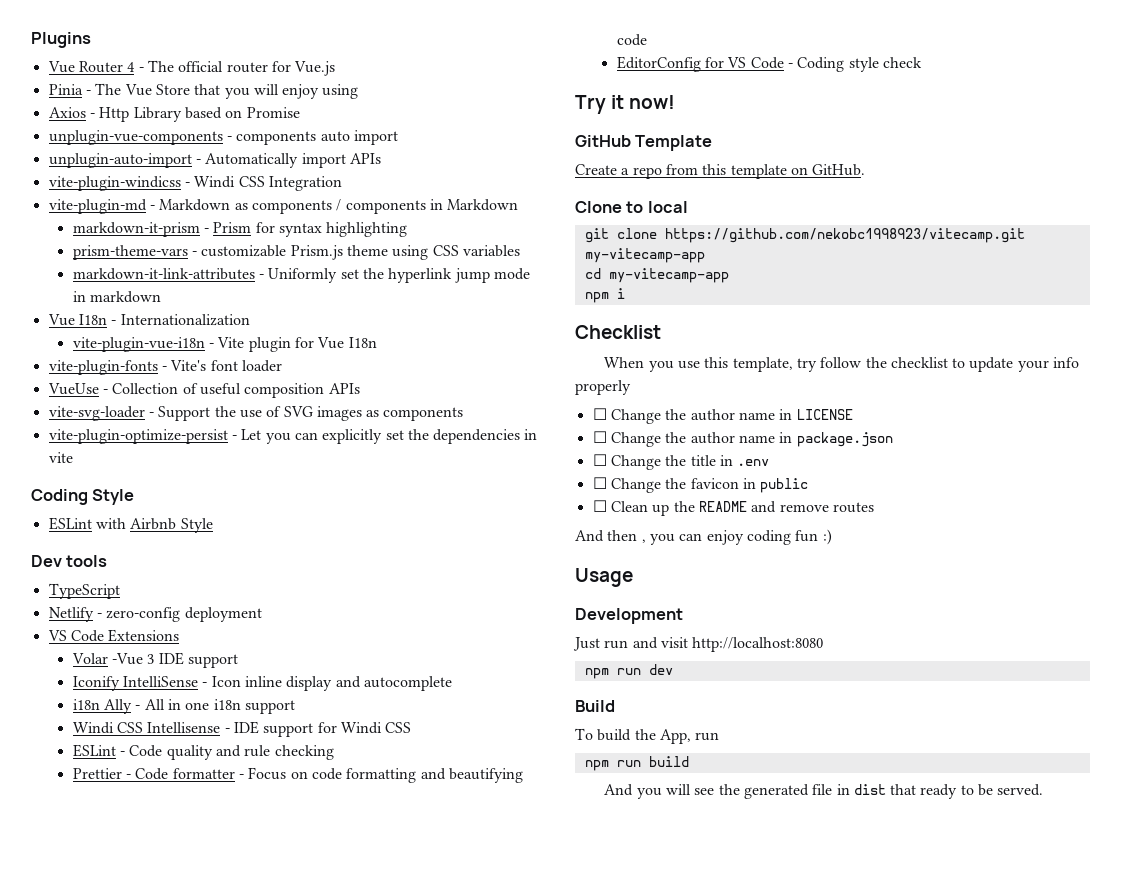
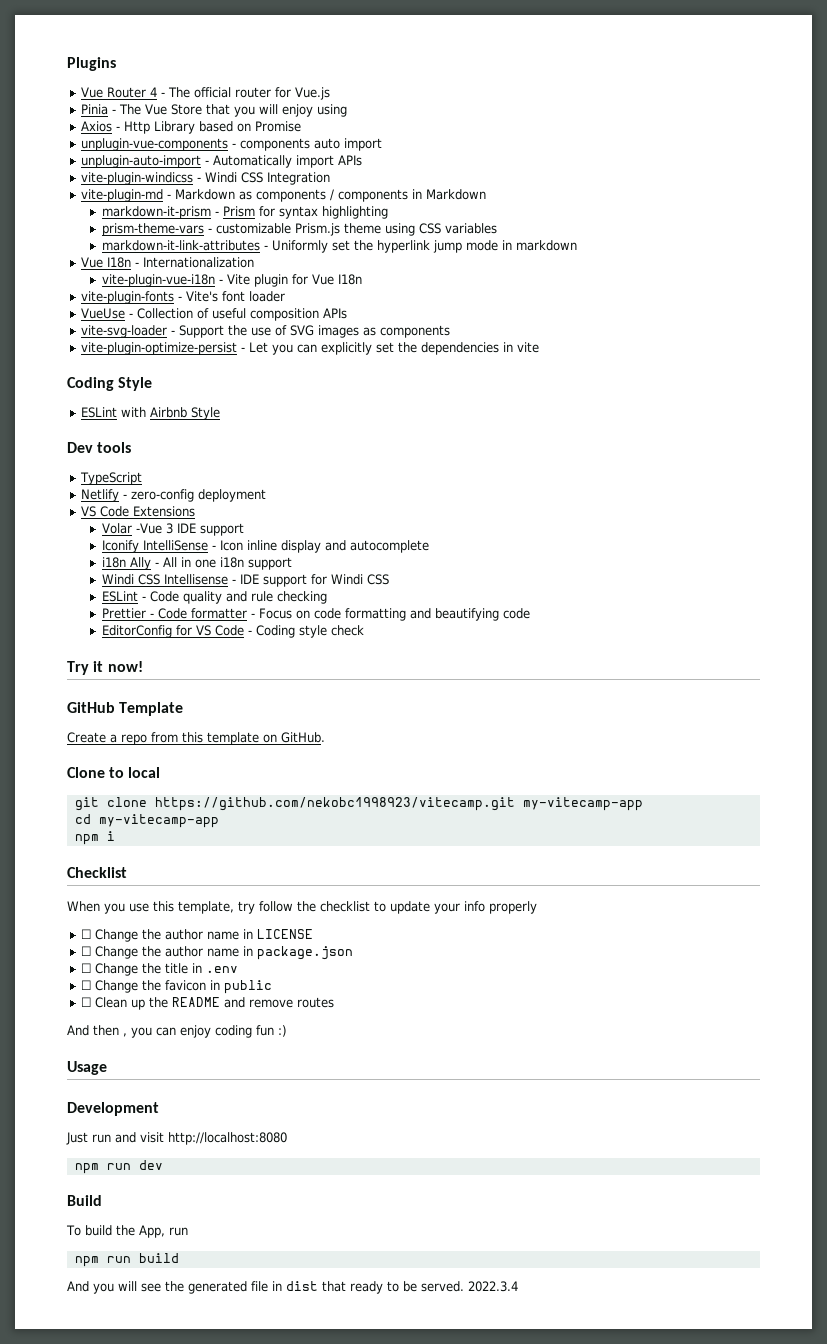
(1044, 790) none -> [468,1281,518,1292] 2022.3.4

